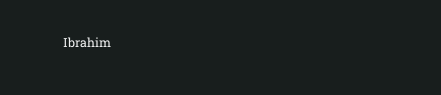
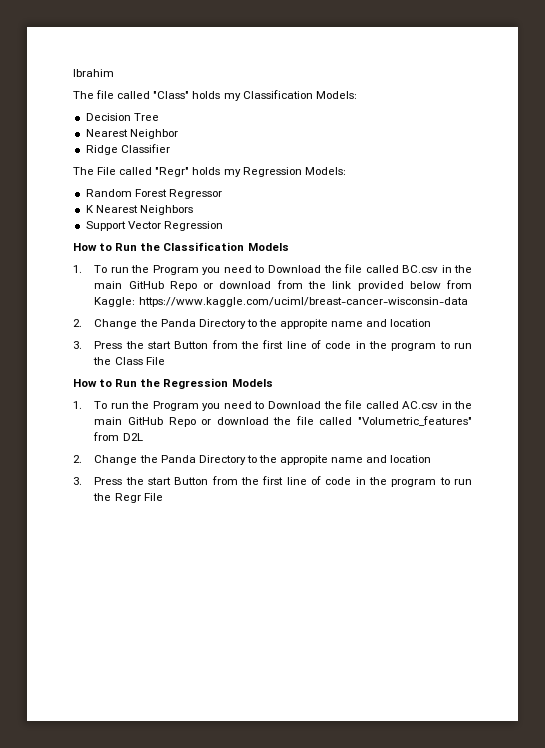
(111, 42) none -> [73,90,357,101] [85,113,159,121] [85,129,178,139] [85,144,170,155] [73,167,346,177] [85,189,222,199] [85,205,193,215] [85,221,223,231] [73,242,289,251] [73,264,473,275] [94,280,473,291] [94,297,468,307] [73,319,432,329] [73,340,472,351] [93,357,165,365] [73,378,273,389] [73,400,473,411] [94,416,472,427] [93,432,143,441] [73,455,432,465] [73,476,472,487] [93,493,163,503] // The file called "Class" holds my Classification Models: // Decision Tree // Nearest Neighbor // Ridge Classifier // The File called "Regr" holds my Regression Models: // Random Forest Regressor // K Nearest Neighbors // Support Vector Regression // How to Run the Classification Models // 1. To run the Program you need to Download the file called BC.csv in the main GitHub Repo or download from the link provided below from Kaggle: https://www.kaggle.com/uciml/breast-cancer-wisconsin-data // 2. Change the Panda Directory to the appropite name and location // 3. Press the start Button from the first line of code in the program to run the Class File // How to Run the Regression Models // 1. To run the Program you need to Download the file called AC.csv in the main GitHub Repo or download the file called "Volumetric_features" from D2L // 2. Change the Panda Directory to the appropite name and location // 3. Press the start Button from the first line of code in the program to run the Regr File

